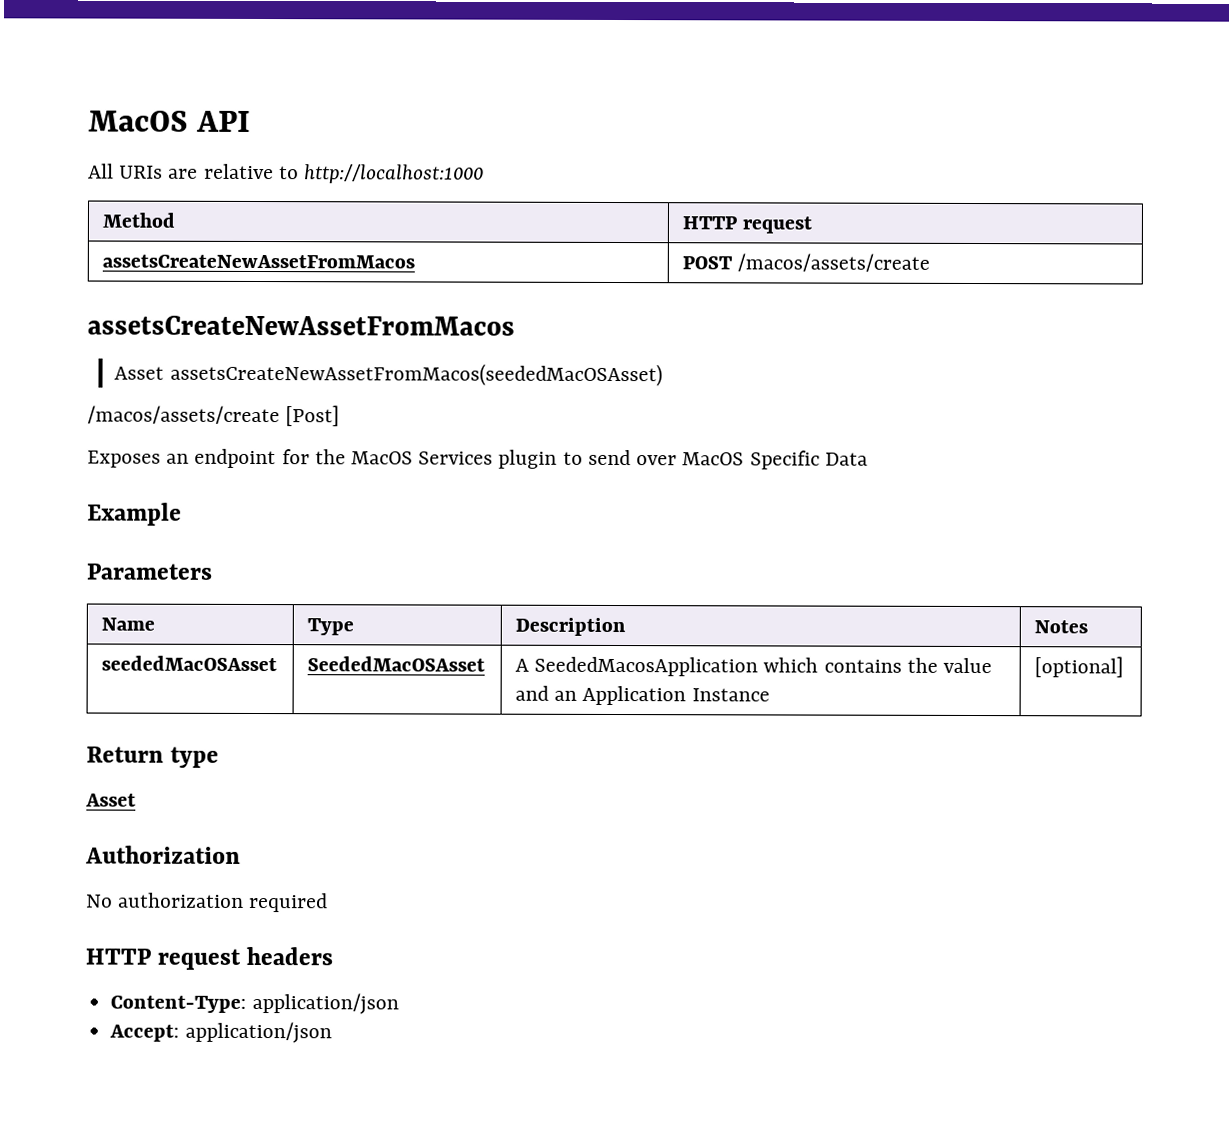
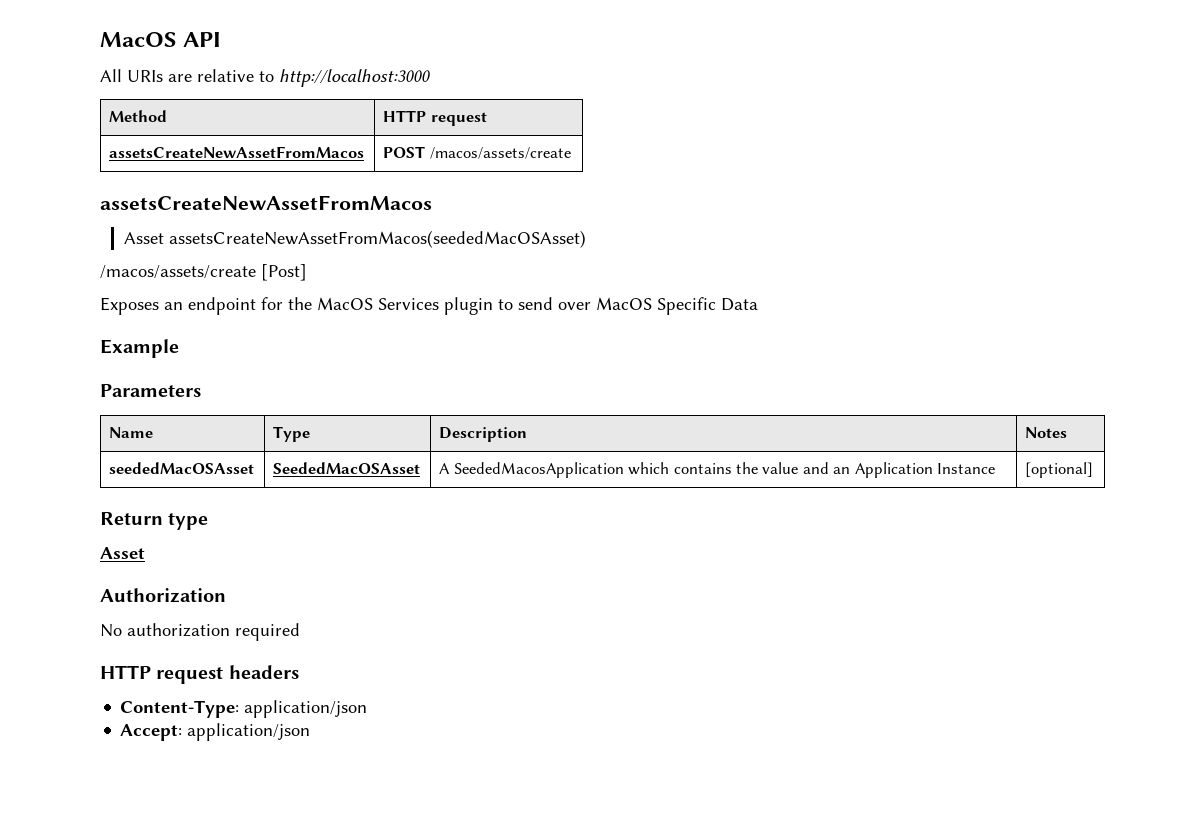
[304,164,485,184] http://localhost:1000 -> [279,69,430,87] http://localhost:3000

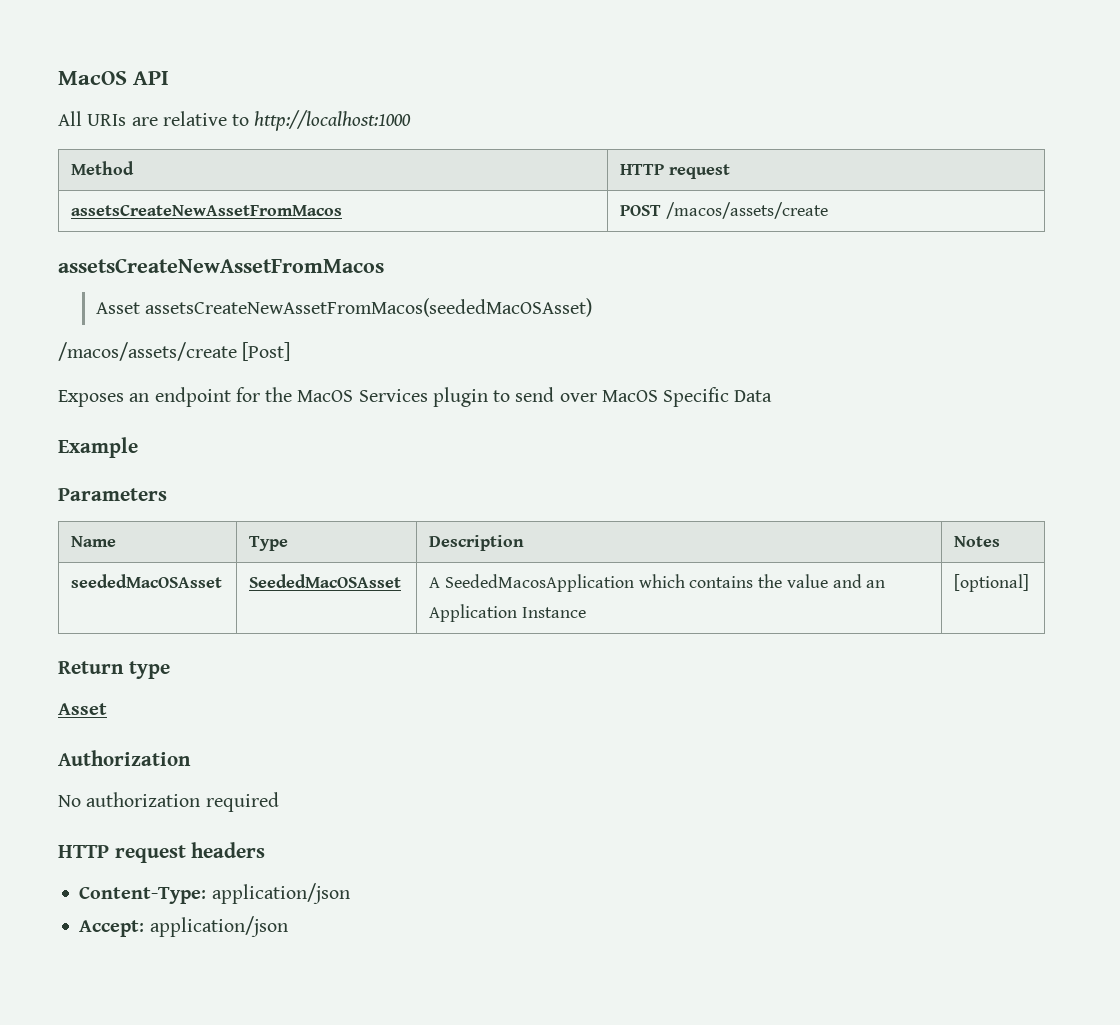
[279,69,430,87] http://localhost:3000 -> [254,110,412,131] http://localhost:1000

